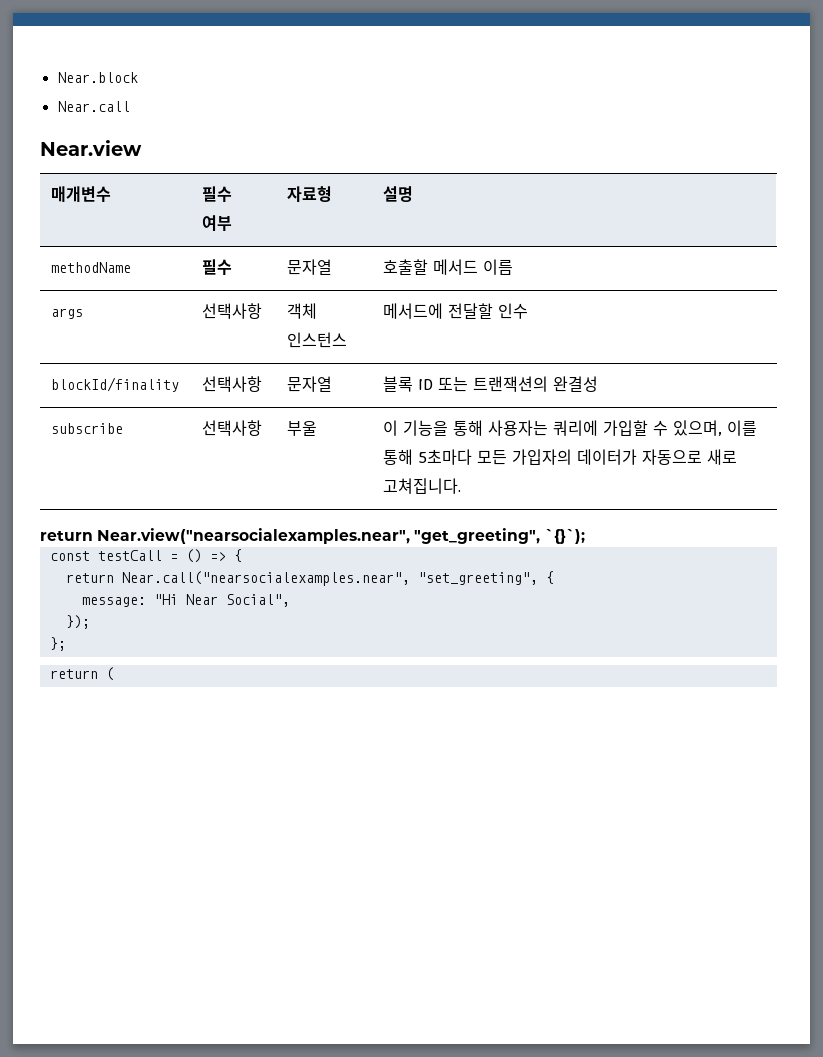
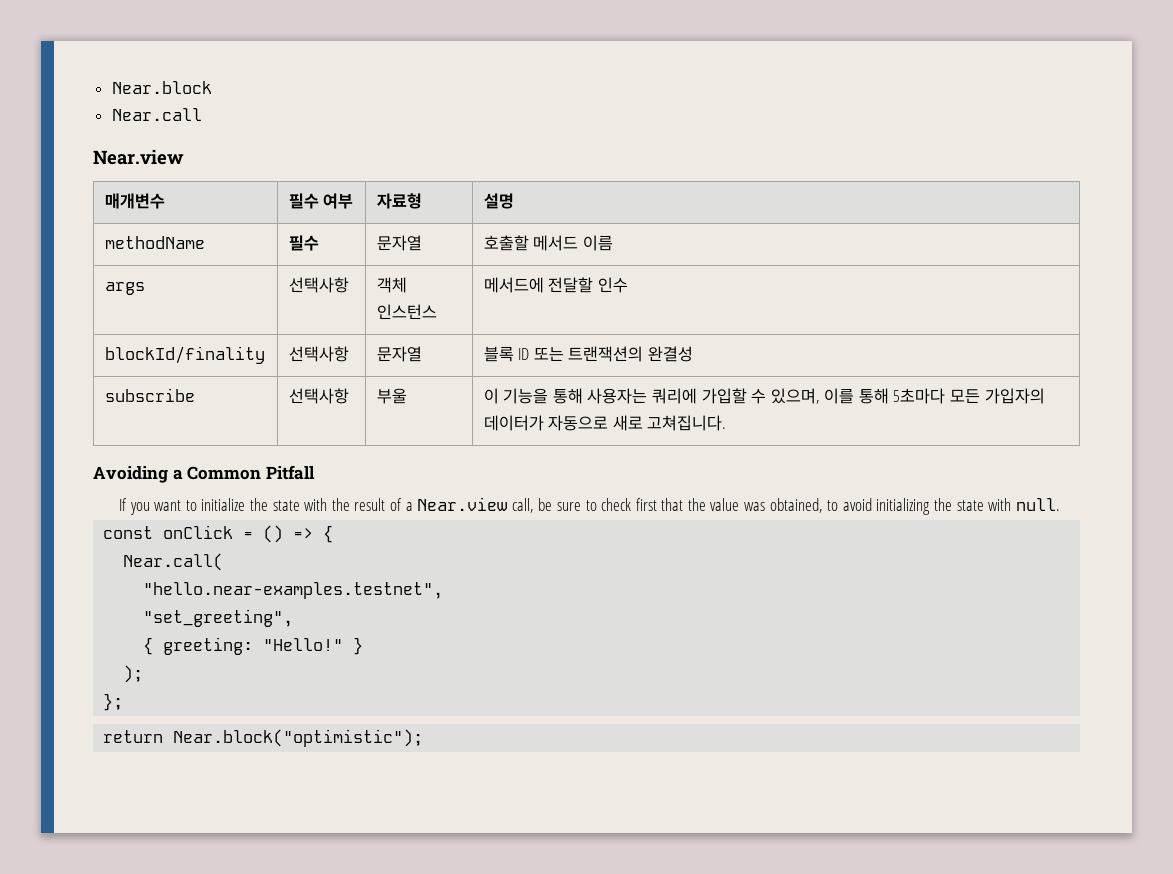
[40,528,585,544] return Near.view("nearsocialexamples.near", "get_greeting", `{}`); -> [93,465,315,483] [119,497,1060,515] Avoiding a Common Pitfall // If you want to initialize the state with the result of a Near.view call, be sure to check first that the value was obtained, to avoid initializing the state with null.
[97,550,162,561] testCall -> [163,525,234,539] onClick
[65,571,410,586] return Near.call("nearsocialexamples.near", -> [123,553,224,571] [143,582,444,599] Near.call( // "hello.near-examples.testnet", //
[545,571,554,584] [81,594,290,607] [65,615,90,629] { // message: "Hi Near Social", // }); -> [143,637,364,655] [123,665,144,683] // { greeting: "Hello!" } // );
[105,667,114,681] ( -> [173,729,424,747] Near.block("optimistic");

